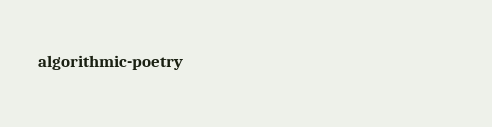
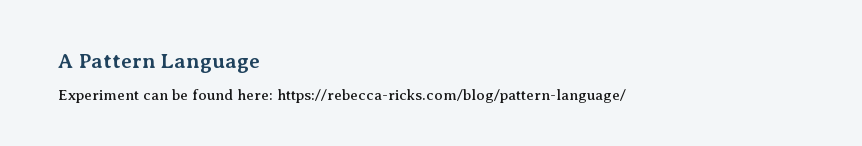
[38,55,183,70] algorithmic-poetry -> [58,54,261,73] [58,89,627,103] A Pattern Language // Experiment can be found here: https://rebecca-ricks.com/blog/pattern-language/

